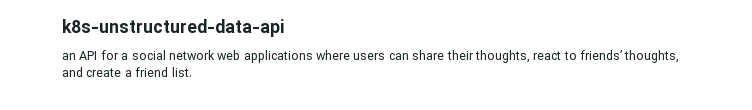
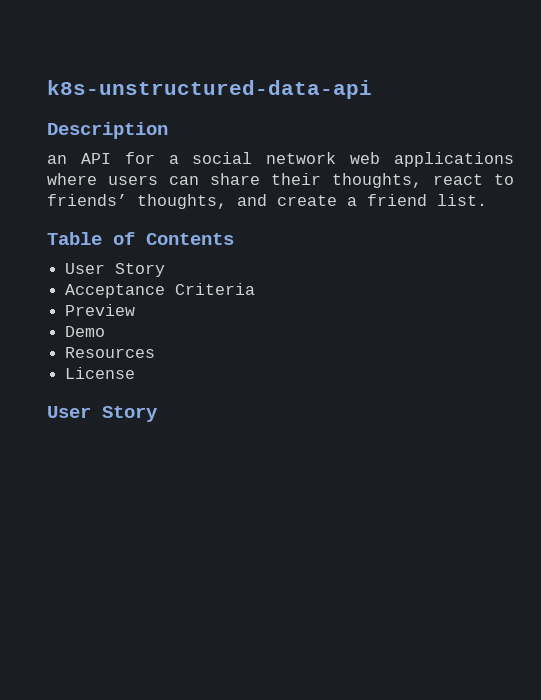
(284, 28) none -> [47,122,168,139] // Description
(192, 72) none -> [47,232,234,245] [65,263,166,277] [65,283,256,298] [65,304,136,316] [65,326,106,337] [65,347,156,358] [65,367,136,379] [47,406,158,422] // Table of Contents // User Story // Acceptance Criteria // Preview // Demo // Resources // License // User Story

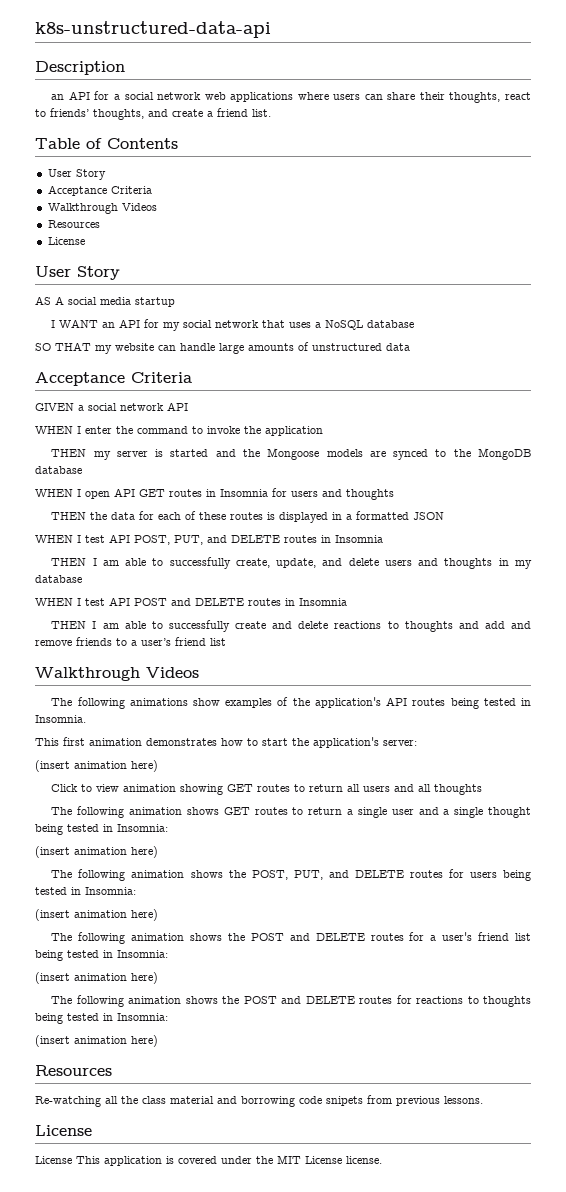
[65,304,136,316] [65,326,106,337] Preview // Demo -> [47,203,157,214] Walkthrough Videos
(158, 414) none -> [35,296,175,307] [51,319,415,331] [35,342,410,354] [35,372,192,386] [35,402,188,411] [35,426,323,436] [51,448,531,460] [35,466,82,474] [35,488,394,500] [51,511,445,523] [35,534,383,545] [51,557,533,569] [35,575,82,583] [35,597,347,606] [51,620,531,632] [35,637,226,646] [35,667,199,681] [51,697,532,709] [35,715,86,723] [35,737,417,748] [35,760,158,772] [51,784,483,795] [51,806,531,818] [35,824,168,835] [35,846,158,858] [51,869,531,881] [35,887,136,895] [35,909,158,921] [51,932,531,944] [35,950,168,961] [35,972,158,984] [51,995,532,1007] [35,1013,168,1024] [35,1035,158,1047] [35,1065,112,1076] [35,1095,483,1107] [35,1125,92,1136] [35,1155,382,1166] // AS A social media startup // I WANT an API for my social network that uses a NoSQL database // SO THAT my website can handle large amounts of unstructured data // Acceptance Criteria // GIVEN a social network API // WHEN I enter the command to invoke the application // THEN my server is started and the Mongoose models are synced to the MongoDB database // WHEN I open API GET routes in Insomnia for users and thoughts // THEN the data for each of these routes is displayed in a formatted JSON // WHEN I test API POST, PUT, and DELETE routes in Insomnia // THEN I am able to successfully create, update, and delete users and thoughts in my database // WHEN I test API POST and DELETE routes in Insomnia // THEN I am able to successfully create and delete reactions to thoughts and add and remove friends to a user’s friend list // Walkthrough Videos // The following animations show examples of the application's API routes being tested in Insomnia. // This first animation demonstrates how to start the application's server: // (insert animation here) // Click to view animation showing GET routes to return all users and all thoughts // The following animation shows GET routes to return a single user and a single thought being tested in Insomnia: // (insert animation here) // The following animation shows the POST, PUT, and DELETE routes for users being tested in Insomnia: // (insert animation here) // The following animation shows the POST and DELETE routes for a user's friend list being tested in Insomnia: // (insert animation here) // The following animation shows the POST and DELETE routes for reactions to thoughts being tested in Insomnia: // (insert animation here) // Resources // Re-watching all the class material and borrowing code snipets from previous lessons. // License // License This application is covered under the MIT License license.

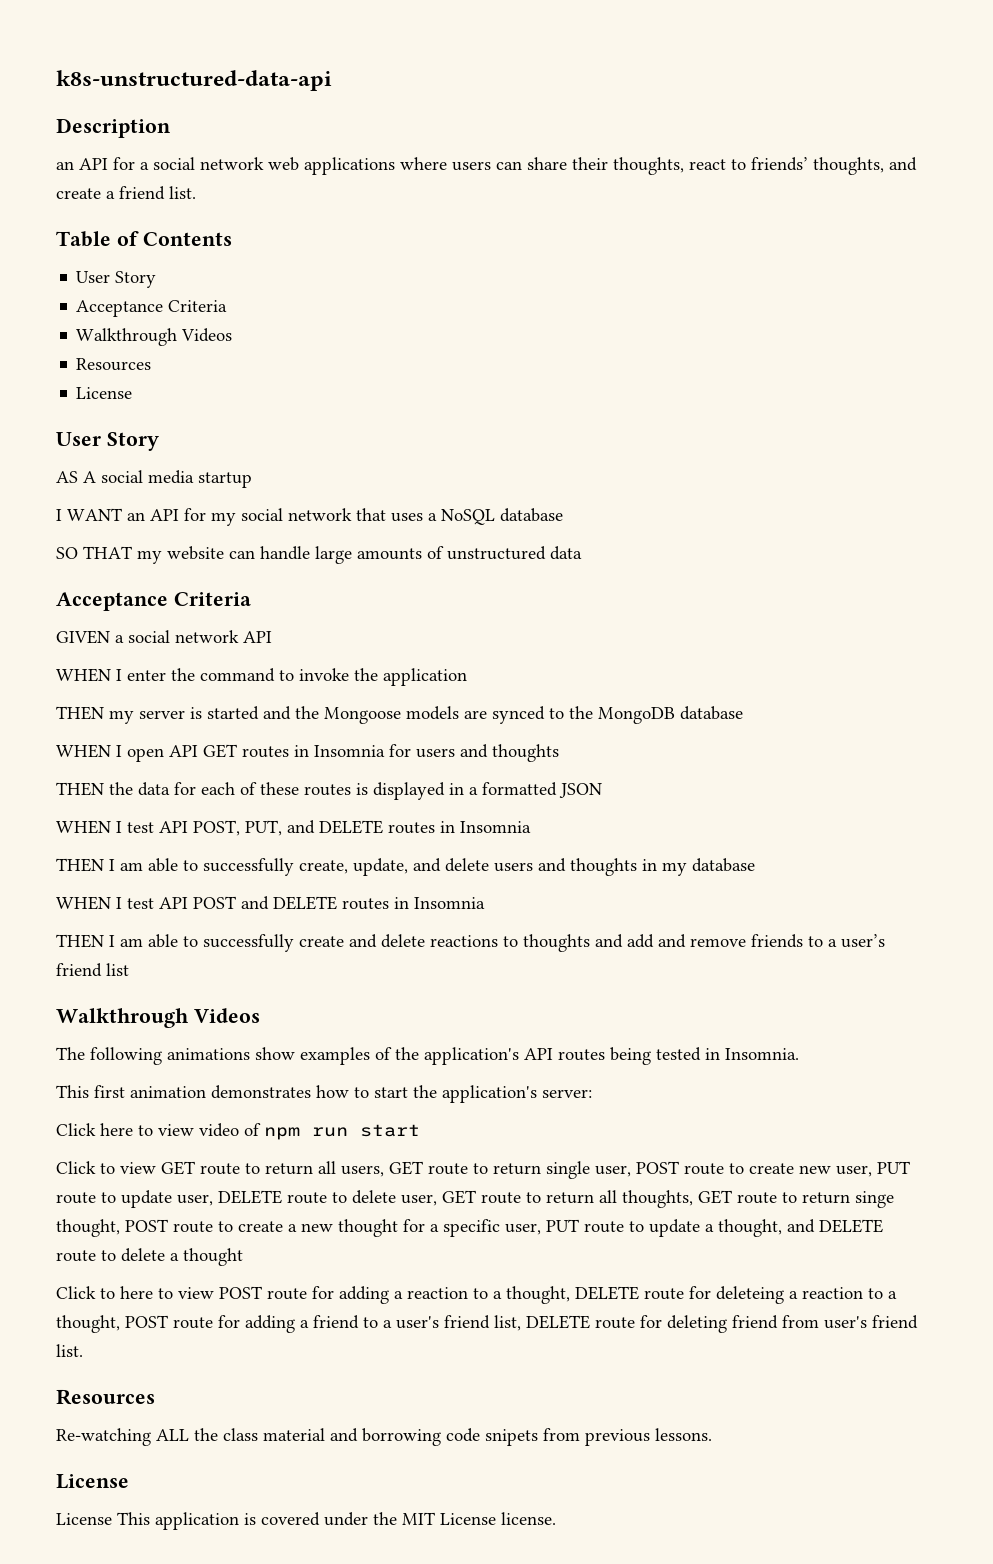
[35,760,158,772] [51,784,483,795] [51,806,531,818] [35,824,168,835] [35,846,158,858] [51,869,531,881] [35,887,136,895] [35,909,158,921] [51,932,531,944] [35,950,168,961] [35,972,158,984] [51,995,532,1007] [35,1013,168,1024] [35,1035,158,1047] (insert animation here) // Click to view animation showing GET routes to return all users and all thoughts // The following animation shows GET routes to return a single user and a single thought being tested in Insomnia: // (insert animation here) // The following animation shows the POST, PUT, and DELETE routes for users being tested in Insomnia: // (insert animation here) // The following animation shows the POST and DELETE routes for a user's friend list being tested in Insomnia: // (insert animation here) // The following animation shows the POST and DELETE routes for reactions to thoughts being tested in Insomnia: // (insert animation here) -> [56,1123,420,1140] [56,1161,910,1179] [56,1190,894,1208] [56,1219,883,1237] [56,1248,243,1266] [56,1286,897,1304] [56,1315,918,1333] [56,1344,83,1357] Click here to view video of npm run start // Click to view GET route to return all users, GET route to return single user, POST route to create new user, PUT route to update user, DELETE route to delete user, GET route to return all thoughts, GET route to return singe thought, POST route to create a new thought for a specific user, PUT route to update a thought, and DELETE route to delete a thought // Click to here to view POST route for adding a reaction to a thought, DELETE route for deleteing a reaction to a thought, POST route for adding a friend to a user's friend list, DELETE route for deleting friend from user's friend list.
[105,1096,118,1104] all -> [156,1429,189,1441] ALL

